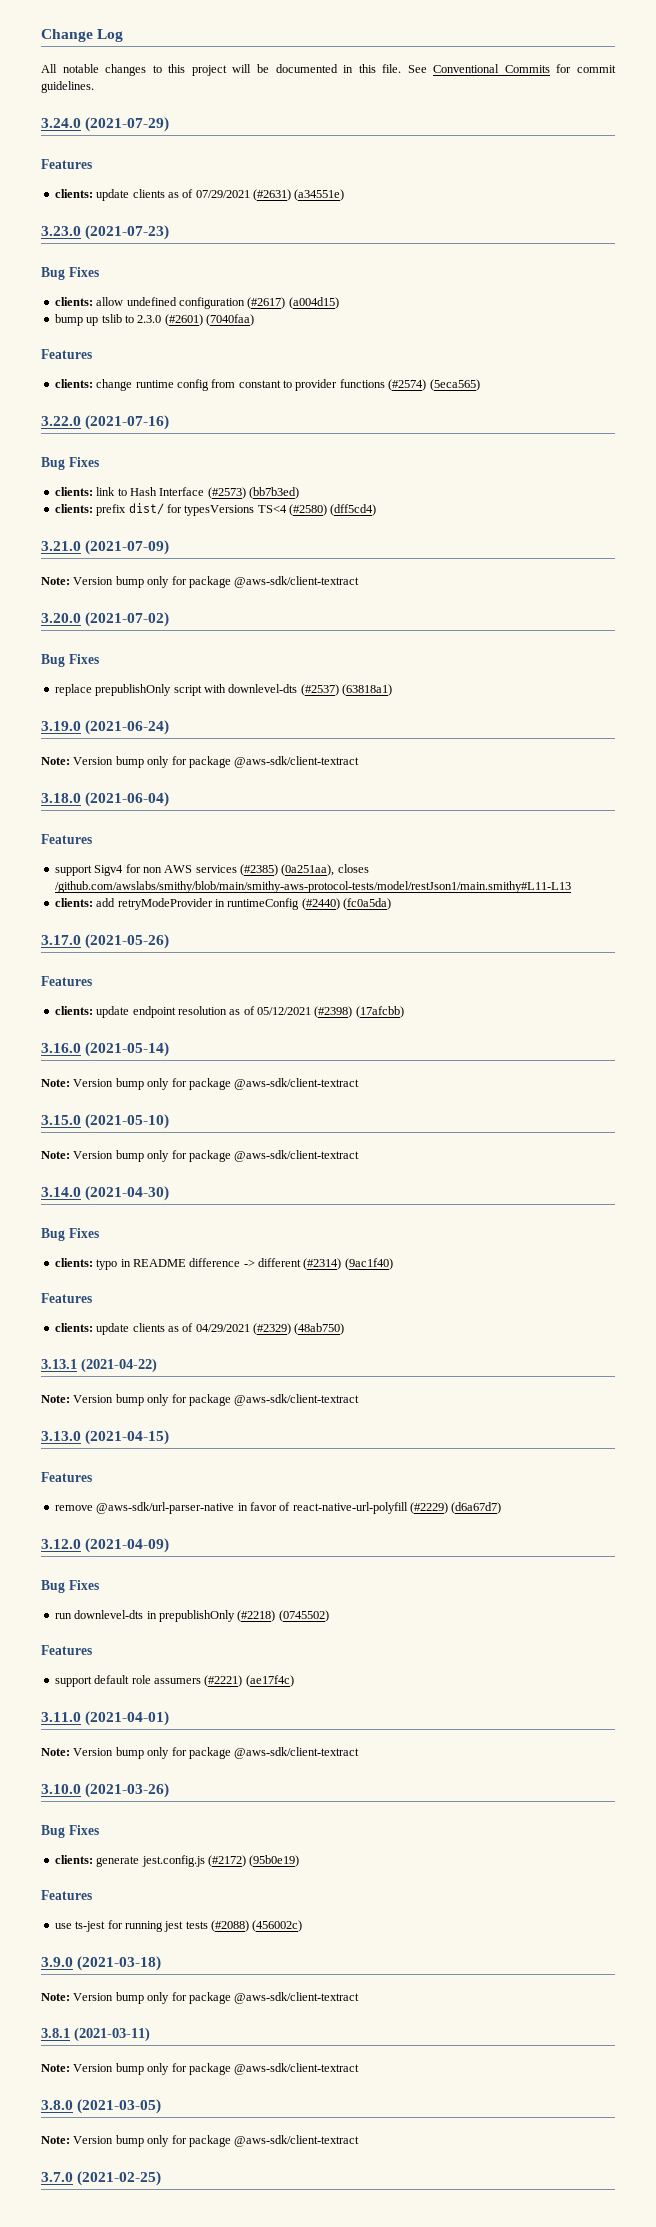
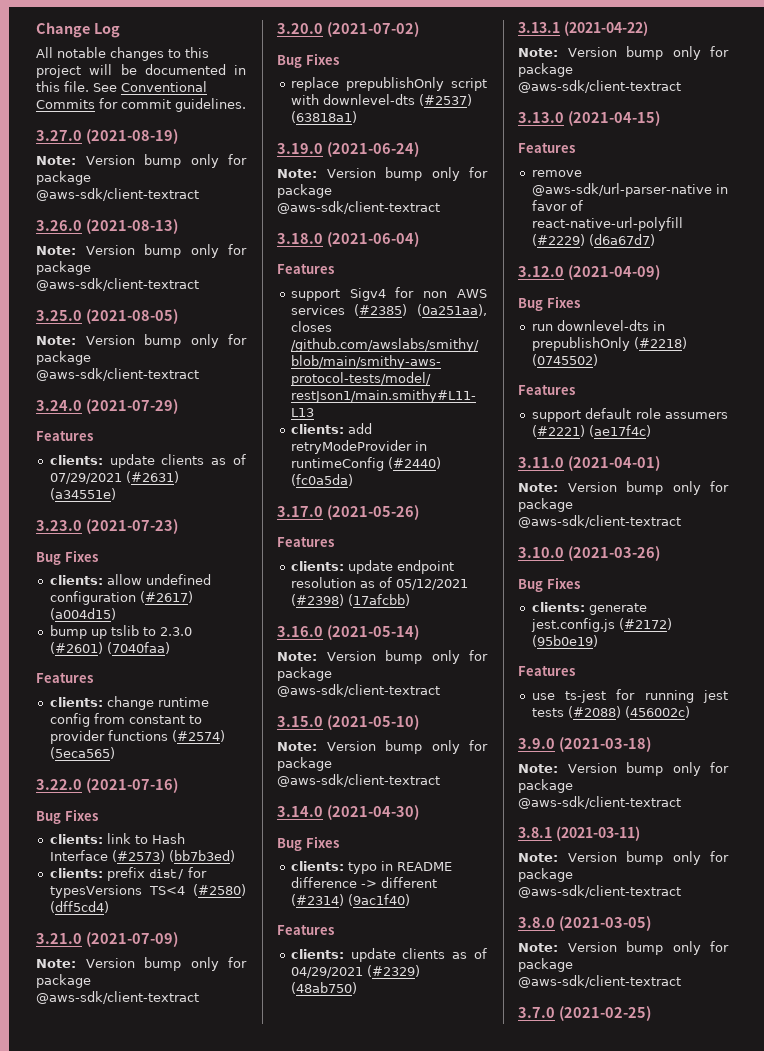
(94, 87) none -> [36,129,178,144] [36,154,247,168] [36,171,91,185] [36,188,199,201] [36,219,178,234] [36,244,247,258] [36,261,91,275] [36,278,199,291] [36,309,178,324] [36,334,247,348] [36,351,91,365] [36,368,199,381] // 3.27.0 (2021-08-19) // Note: Version bump only for package @aws-sdk/client-textract // 3.26.0 (2021-08-13) // Note: Version bump only for package @aws-sdk/client-textract // 3.25.0 (2021-08-05) // Note: Version bump only for package @aws-sdk/client-textract

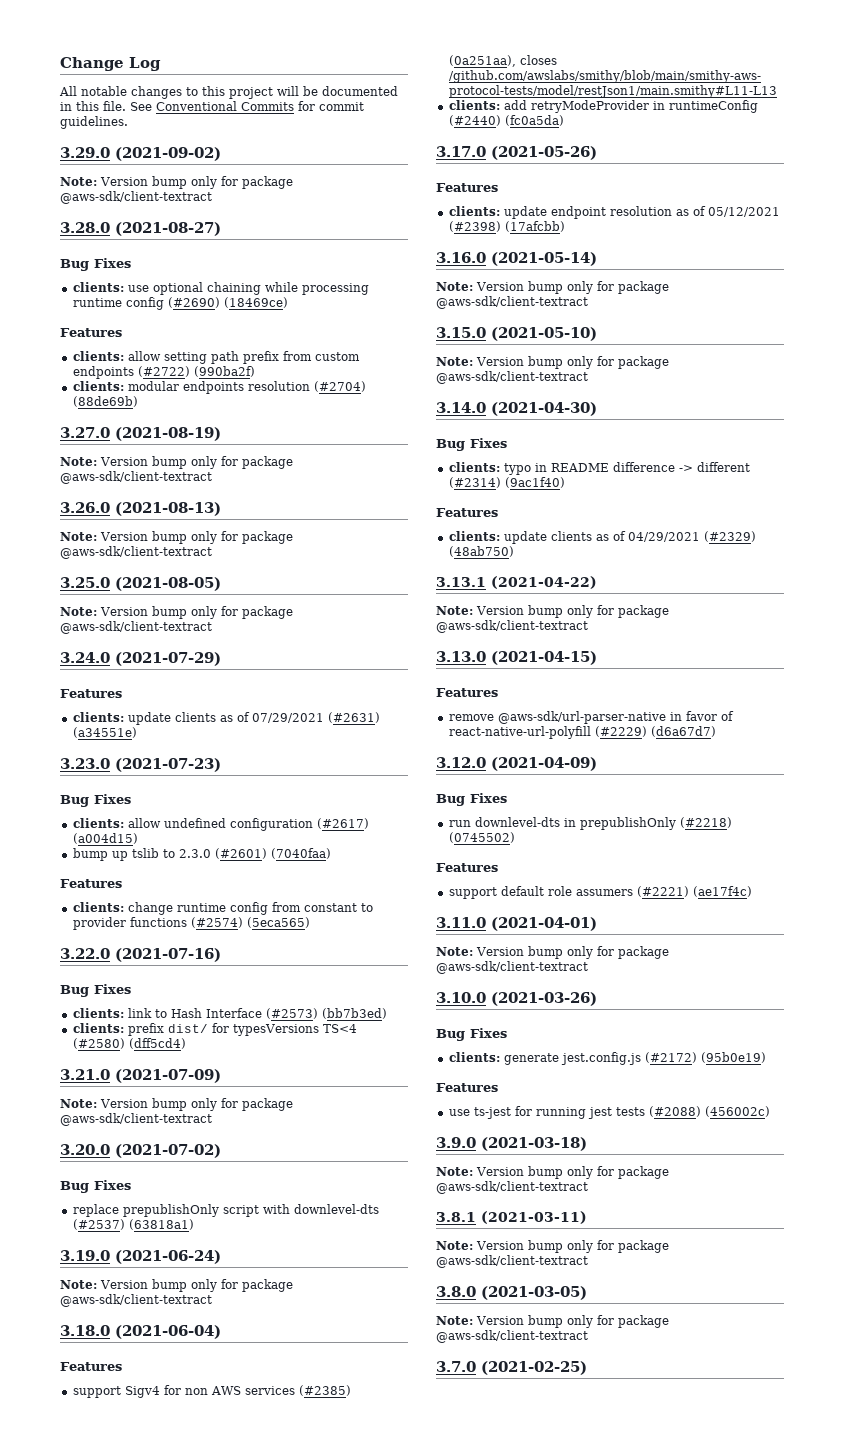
(246, 105) none -> [60,147,221,161] [60,176,293,189] [60,191,212,204] [60,222,221,236] [60,258,131,271] [72,282,369,295] [72,297,288,310] [60,328,122,337] [72,351,360,364] [72,366,255,379] [72,381,366,394] [72,396,138,407] // 3.29.0 (2021-09-02) // Note: Version bump only for package @aws-sdk/client-textract // 3.28.0 (2021-08-27) // Bug Fixes // clients: use optional chaining while processing runtime config (#2690) (18469ce) // Features // clients: allow setting path prefix from custom endpoints (#2722) (990ba2f) // clients: modular endpoints resolution (#2704) (88de69b)

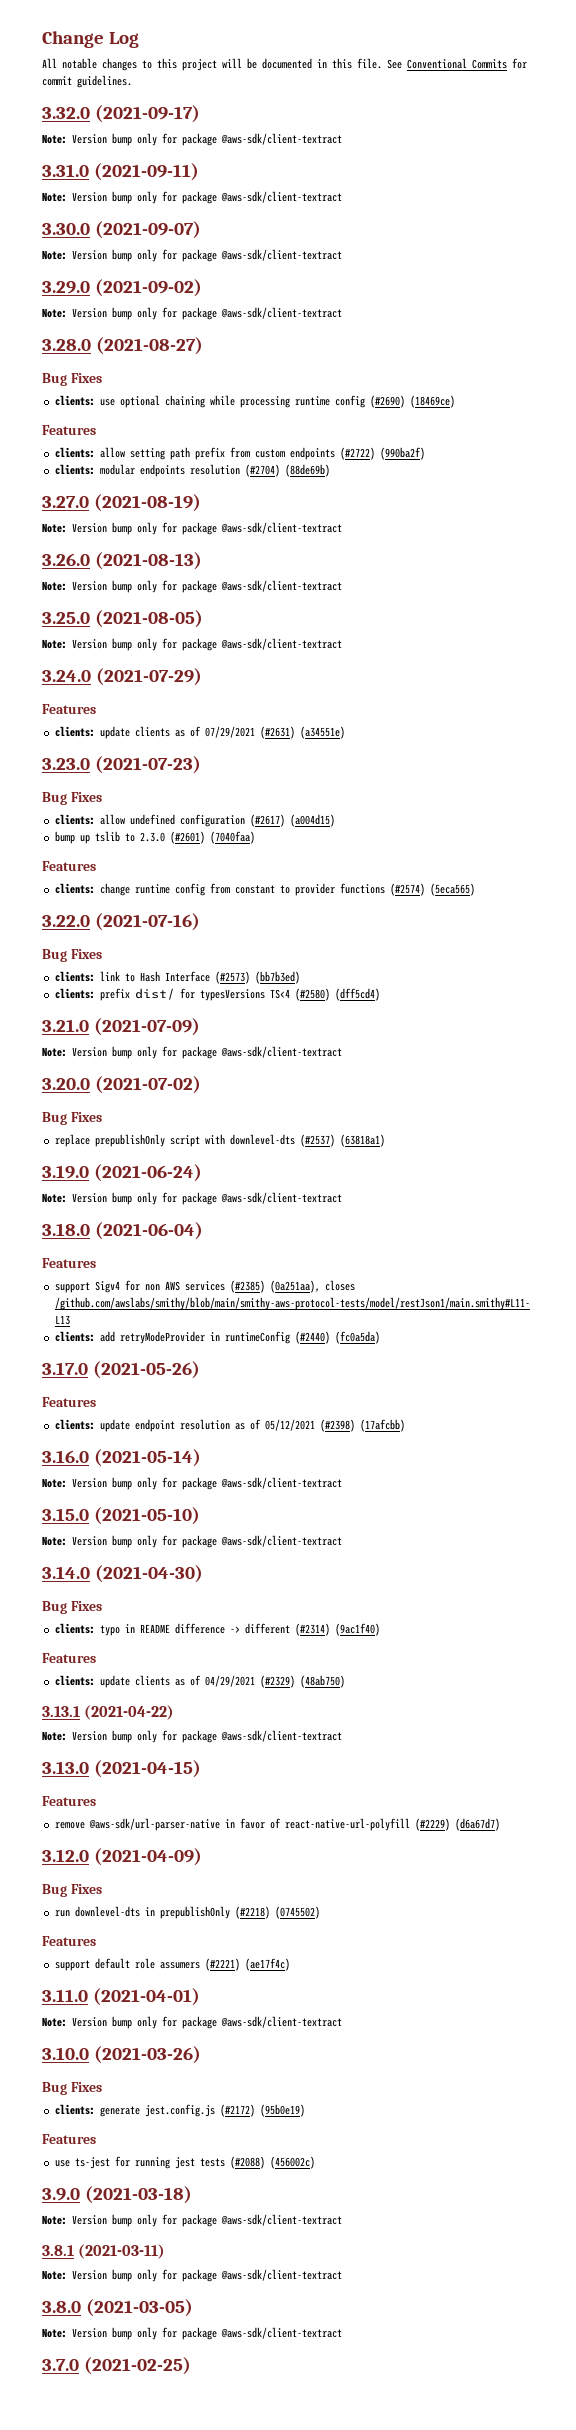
(128, 122) none -> [42,105,200,123] [42,133,342,146] [42,163,199,181] [42,191,342,204] [42,221,201,239] [42,249,342,262] // 3.32.0 (2021-09-17) // Note: Version bump only for package @aws-sdk/client-textract // 3.31.0 (2021-09-11) // Note: Version bump only for package @aws-sdk/client-textract // 3.30.0 (2021-09-07) // Note: Version bump only for package @aws-sdk/client-textract

